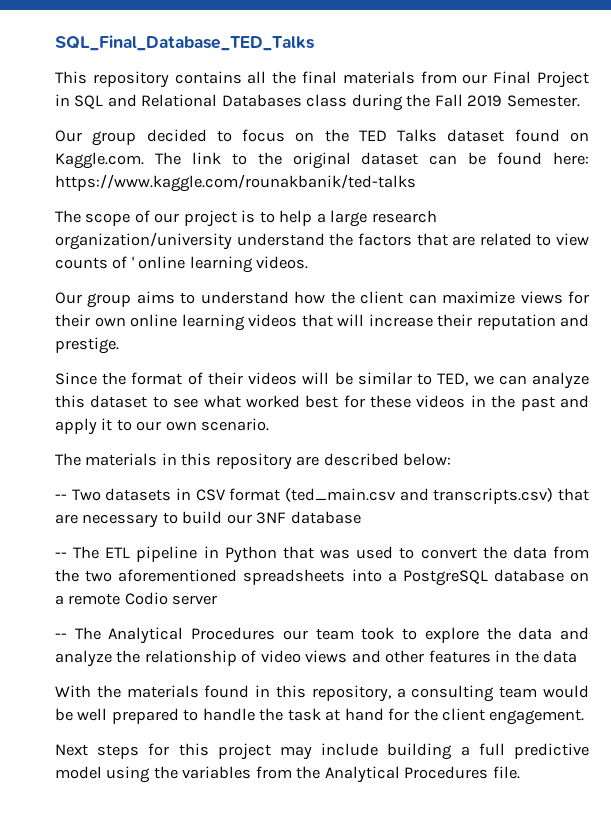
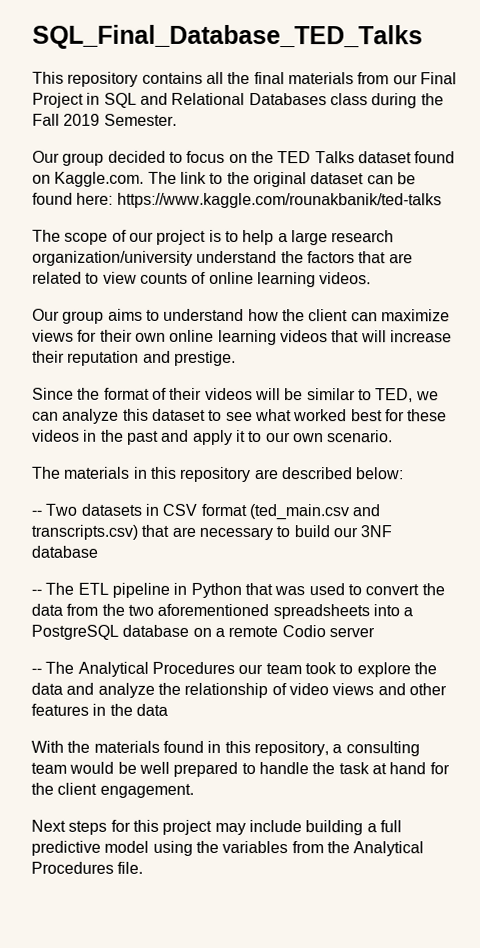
[131,256,134,268] ' -> (207, 277) none

